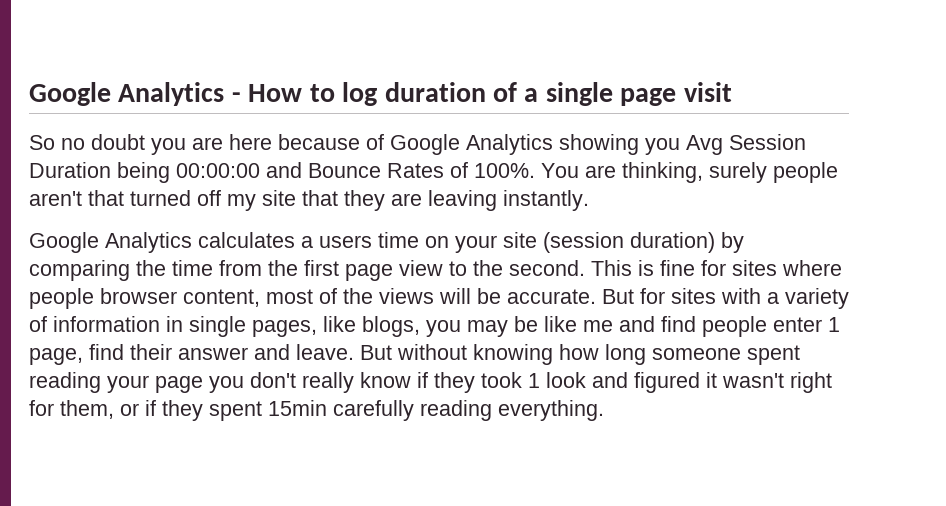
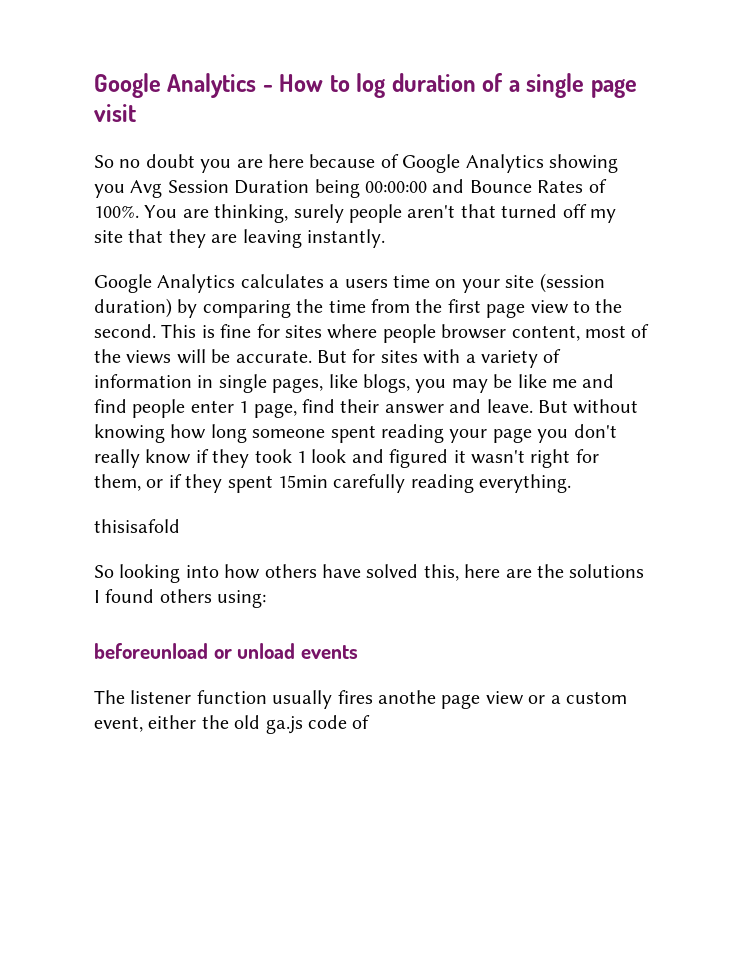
(604, 410) none -> [94,519,180,533] [94,564,645,583] [94,589,267,608] [94,643,359,659] [94,690,627,709] [94,715,371,734] // thisisafold // So looking into how others have solved this, here are the solutions I found others using: // beforeunload or unload events // The listener function usually fires anothe page view or a custom event, either the old ga.js code of

